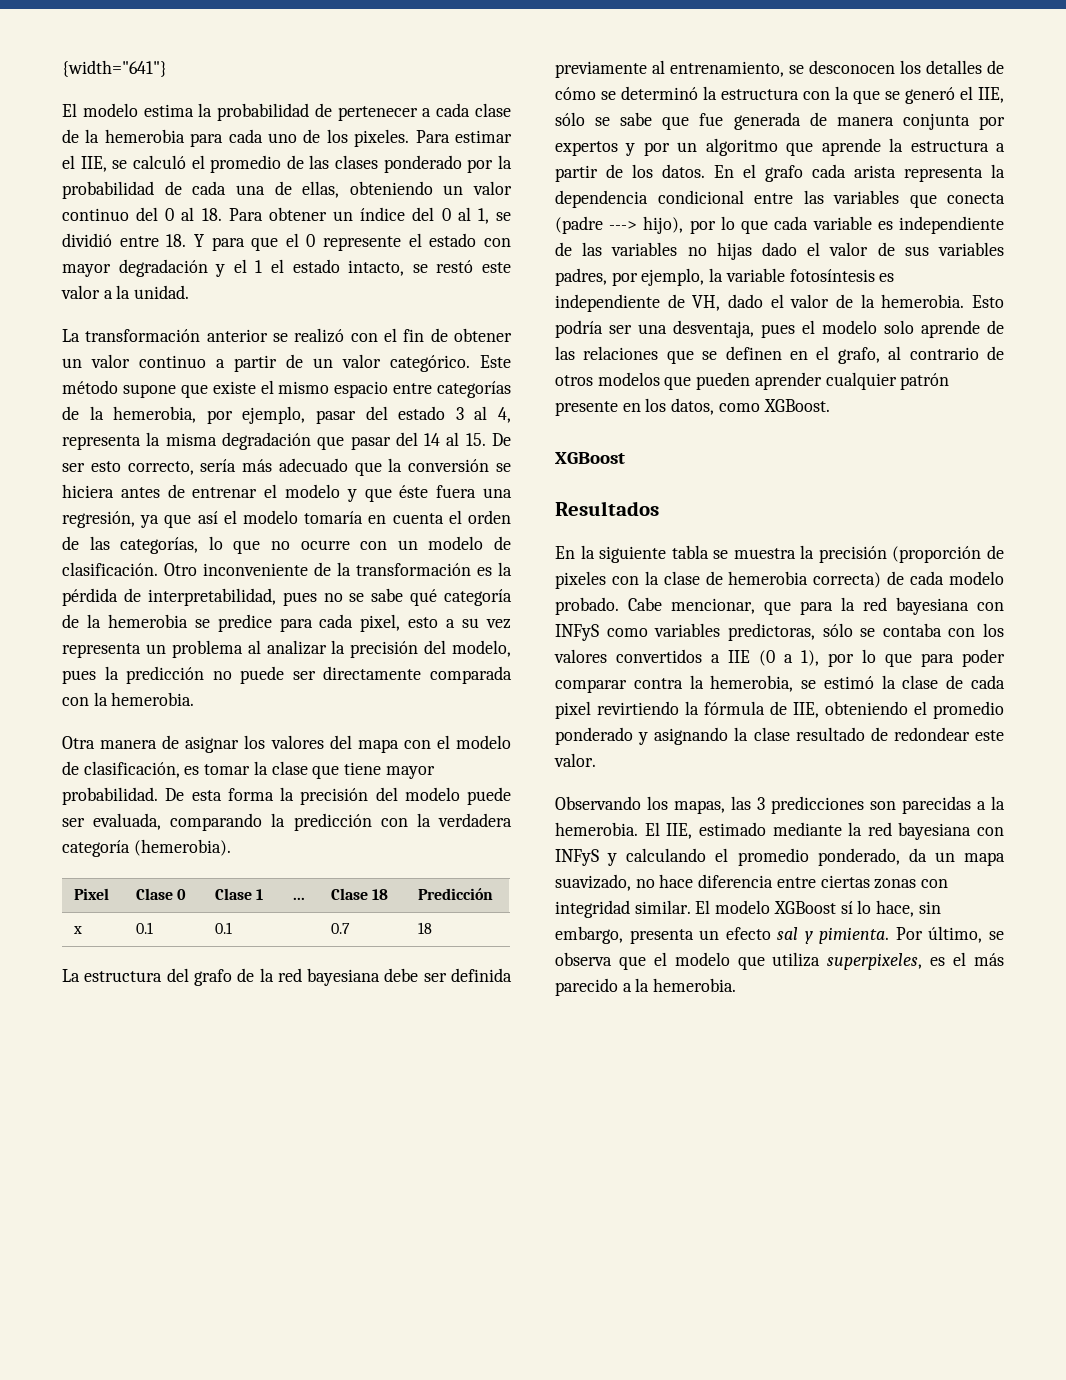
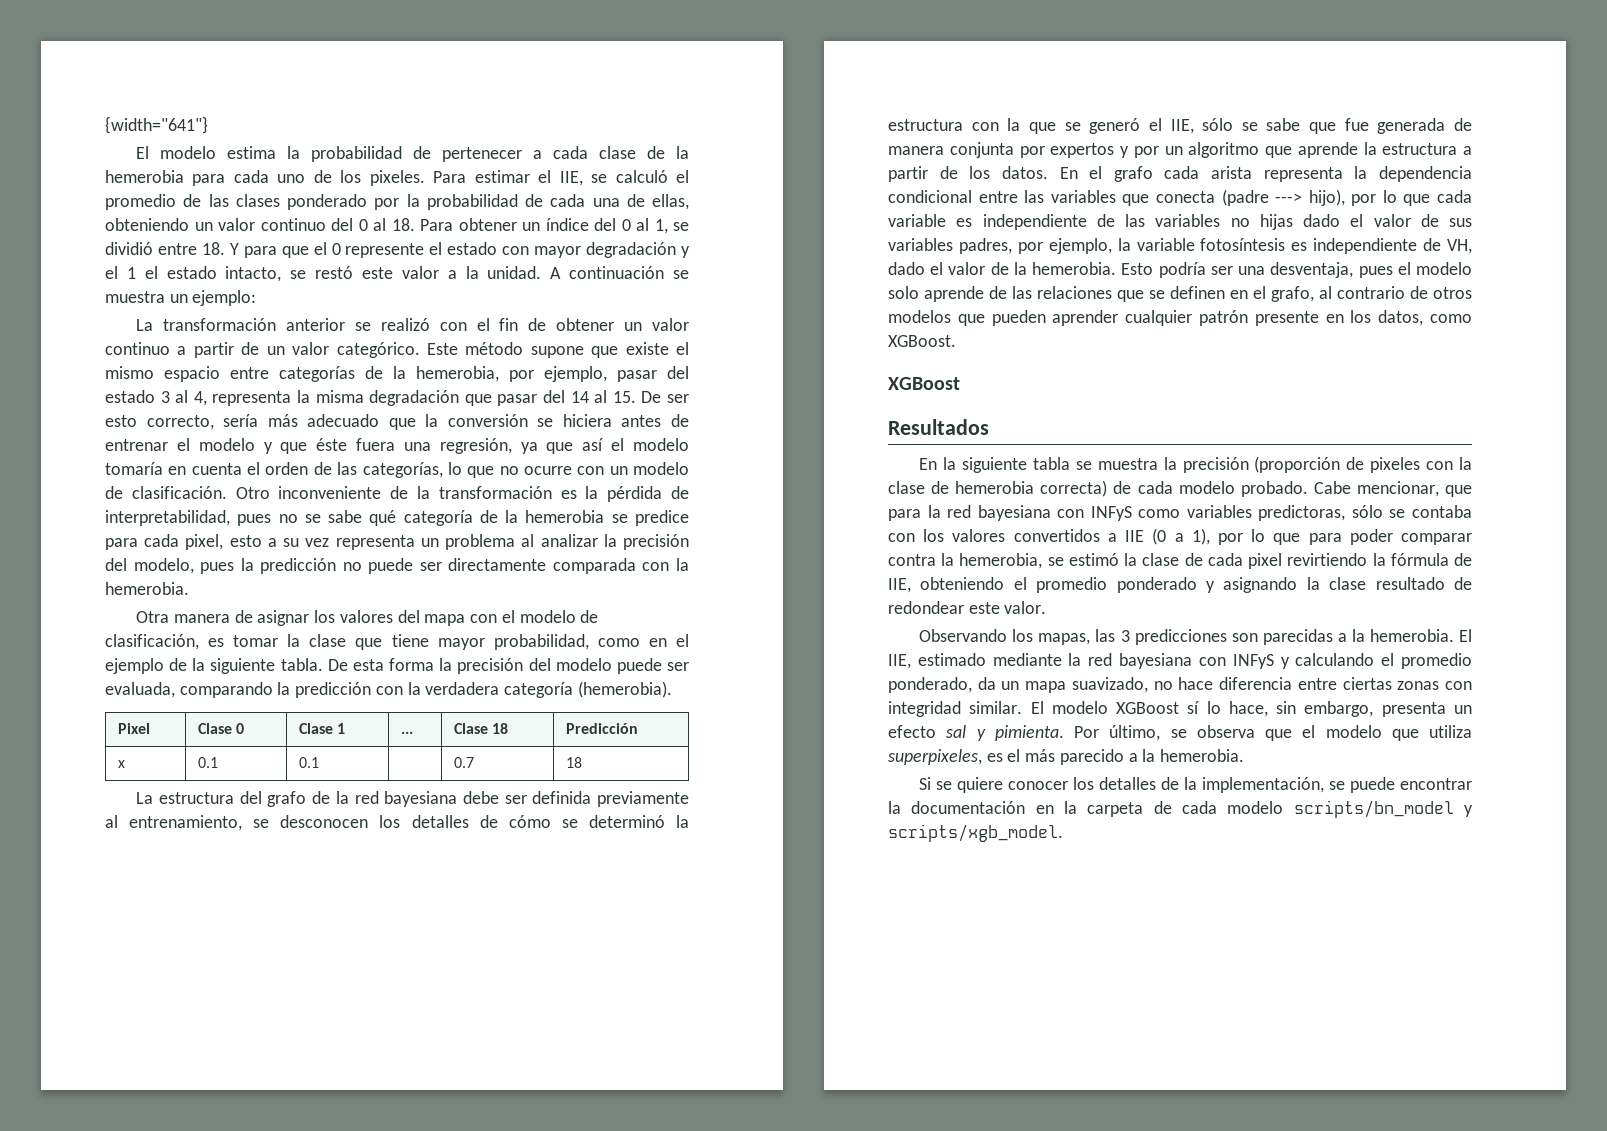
(190, 292) none -> [550,266,689,279] [105,290,257,306] A continuación se muestra un ejemplo:
[62,787,158,805] probabilidad. -> [493,634,689,650] [105,658,323,674] probabilidad, como en el ejemplo de la siguiente tabla.
(737, 985) none -> [919,777,1472,793] [888,800,1473,818] [888,824,1063,842] // Si se quiere conocer los detalles de la implementación, se puede encontrar la documentación en la carpeta de cada modelo scripts/bn_model y scripts/xgb_model.

